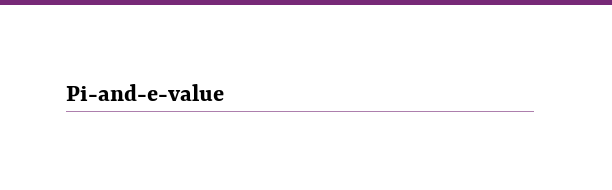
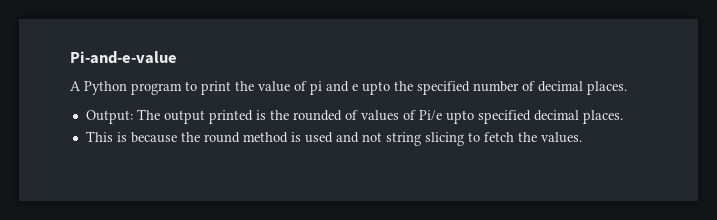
(224, 92) none -> [70,81,627,95] [85,109,623,124] [85,131,582,146] // A Python program to print the value of pi and e upto the specified number of decimal places. // Output: The output printed is the rounded of values of Pi/e upto specified decimal places. // This is because the round method is used and not string slicing to fetch the values.

